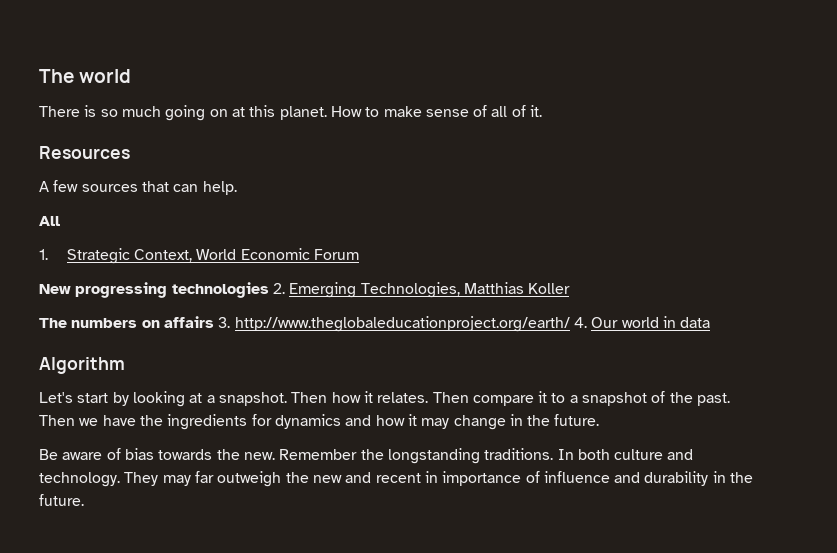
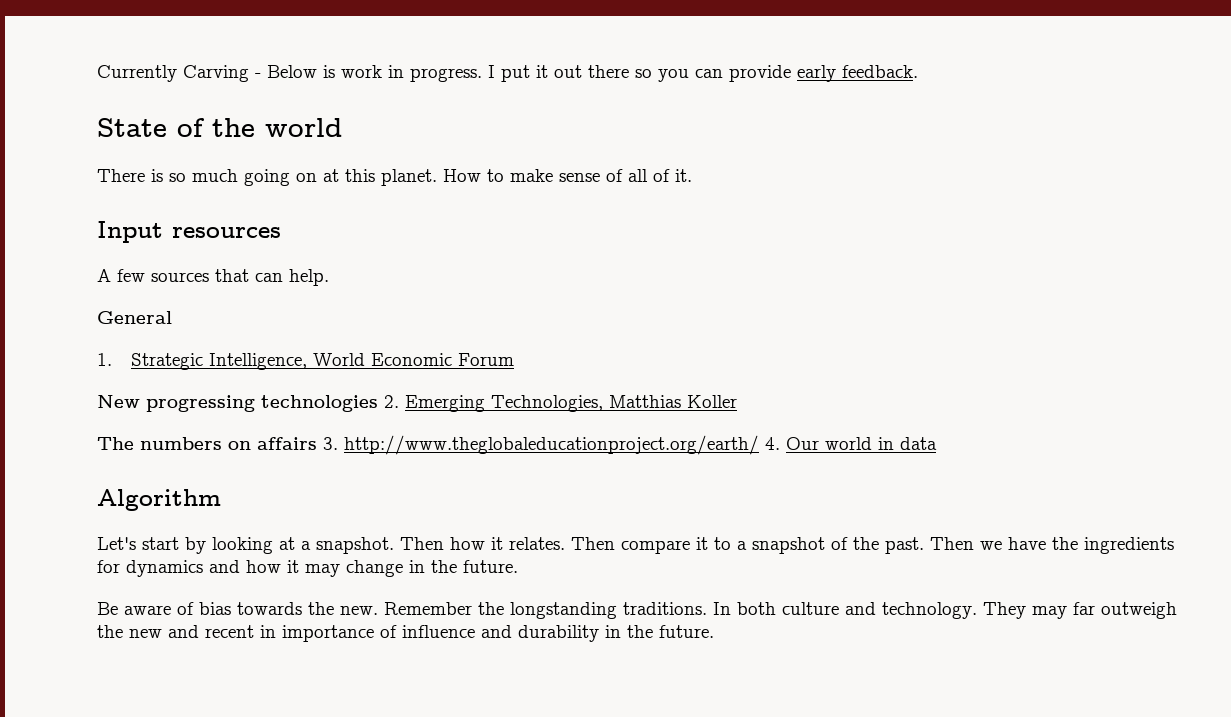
[39,69,74,83] The -> [97,65,918,82] [97,118,255,137] Currently Carving - Below is work in progress. I put it out there so you can provide early feedback. // State of the
[39,146,130,159] Resources -> [97,221,281,243] Input resources
[39,216,60,226] All -> [97,311,172,324] General
[134,249,193,262] Context, -> [208,353,307,370] Intelligence,

